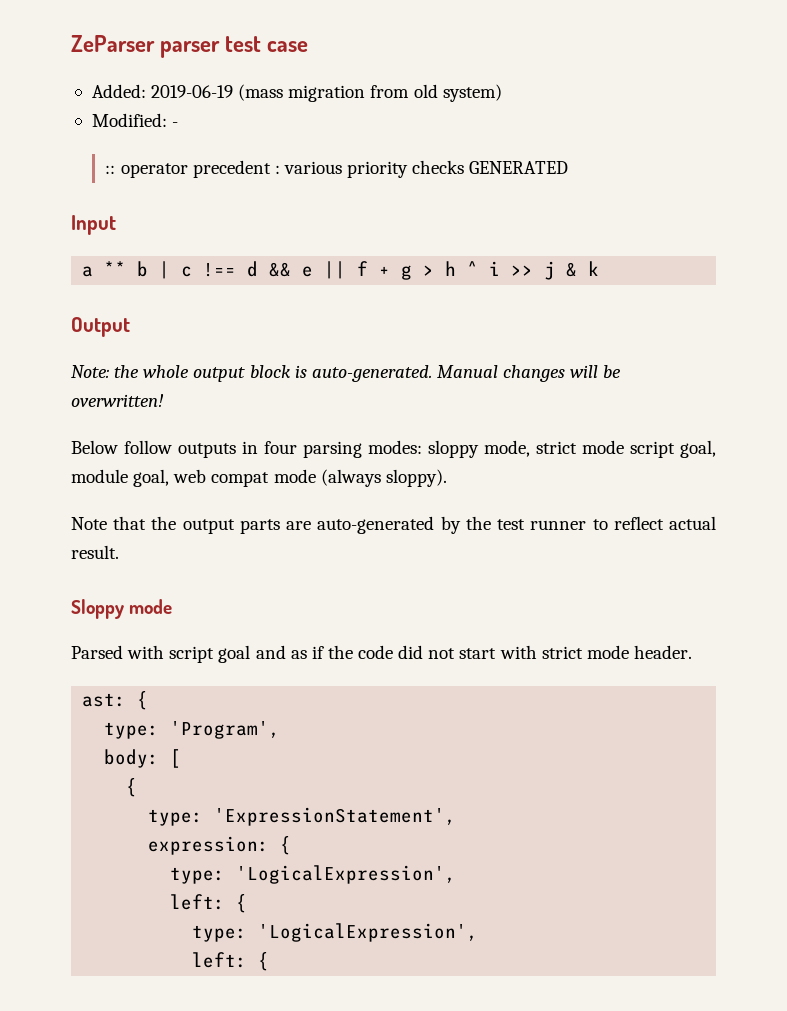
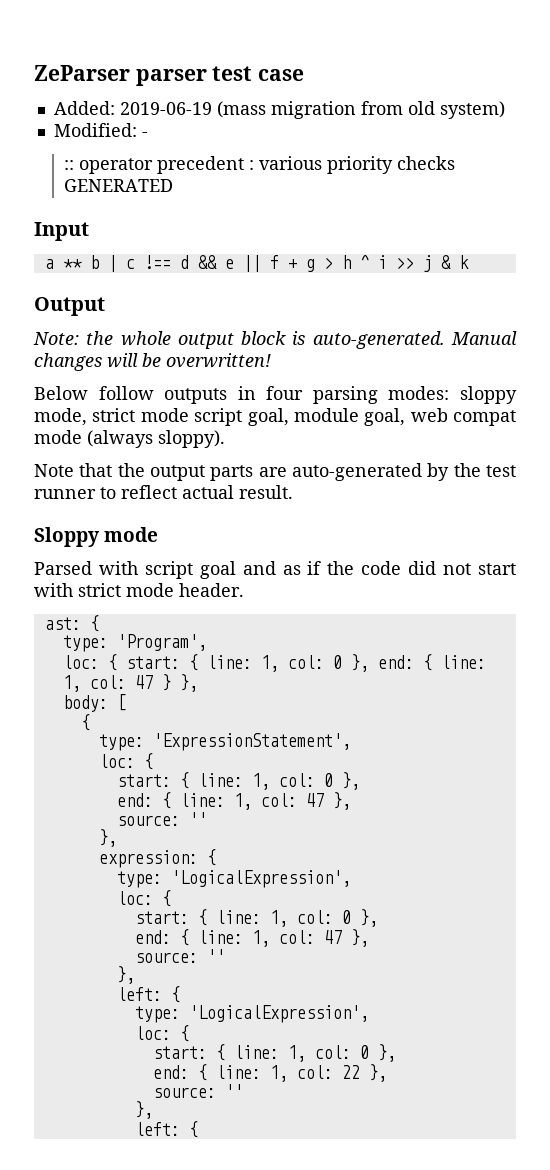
(281, 730) none -> [62,654,486,672] [62,674,198,692] // loc: { start: { line: 1, col: 0 }, end: { line: 1, col: 47 } },
[148,836,292,855] [170,865,457,884] [170,894,248,913] [192,923,479,942] expression: { // type: 'LogicalExpression', // left: { // type: 'LogicalExpression', -> [98,753,153,770] [116,772,360,790] [116,792,351,810] [116,812,207,826] [98,829,117,847] [98,849,216,868] [116,870,351,888] [116,890,171,907] [134,909,378,927] [134,929,369,947] [134,949,225,963] [116,966,135,984] [116,986,180,1003] [134,1005,369,1023] [134,1025,189,1042] [152,1044,396,1062] [152,1064,387,1082] [152,1084,243,1098] [134,1101,153,1119] loc: { // start: { line: 1, col: 0 }, // end: { line: 1, col: 47 }, // source: '' // }, // expression: { // type: 'LogicalExpression', // loc: { // start: { line: 1, col: 0 }, // end: { line: 1, col: 47 }, // source: '' // }, // left: { // type: 'LogicalExpression', // loc: { // start: { line: 1, col: 0 }, // end: { line: 1, col: 22 }, // source: '' // },

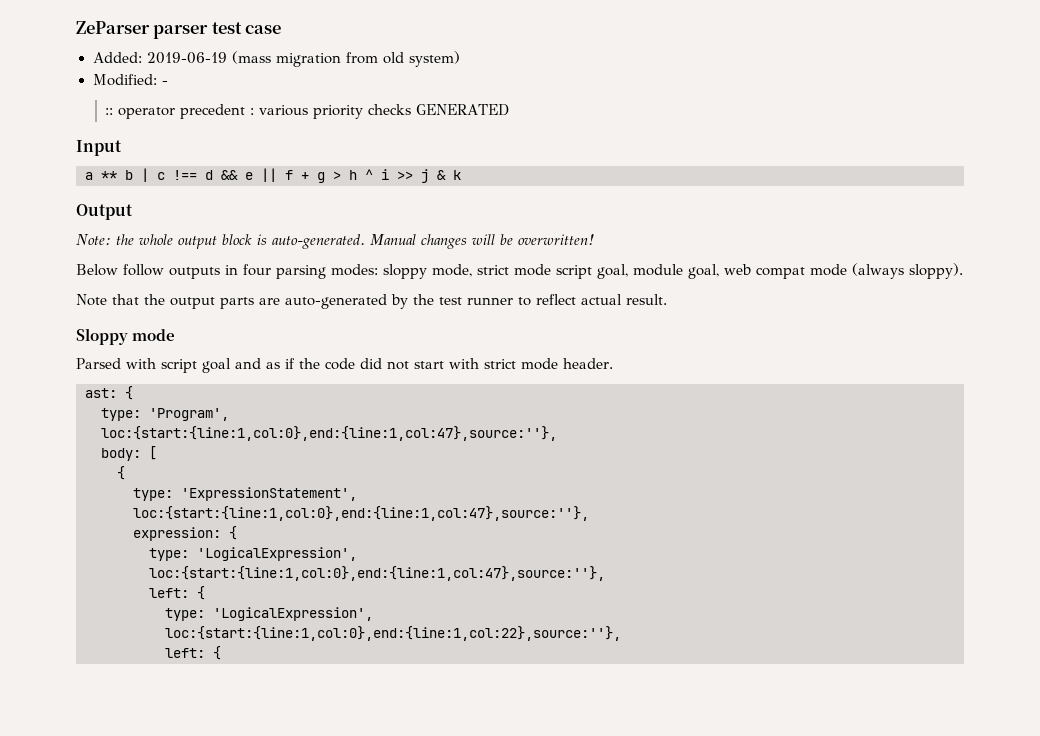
[62,654,486,672] [62,674,198,692] loc: { start: { line: 1, col: 0 }, end: { line: 1, col: 47 } }, -> [101,426,557,441] loc:{start:{line:1,col:0},end:{line:1,col:47},source:''},
[98,753,153,770] [116,772,360,790] [116,792,351,810] [116,812,207,826] [98,829,117,847] [98,849,216,868] [116,870,351,888] [116,890,171,907] [134,909,378,927] [134,929,369,947] [134,949,225,963] [116,966,135,984] [116,986,180,1003] [134,1005,369,1023] [134,1025,189,1042] [152,1044,396,1062] [152,1064,387,1082] [152,1084,243,1098] [134,1101,153,1119] loc: { // start: { line: 1, col: 0 }, // end: { line: 1, col: 47 }, // source: '' // }, // expression: { // type: 'LogicalExpression', // loc: { // start: { line: 1, col: 0 }, // end: { line: 1, col: 47 }, // source: '' // }, // left: { // type: 'LogicalExpression', // loc: { // start: { line: 1, col: 0 }, // end: { line: 1, col: 22 }, // source: '' // }, -> [133,506,589,521] [133,526,237,541] [149,547,357,561] [149,566,605,581] [149,586,205,600] [165,607,373,621] [165,626,621,641] loc:{start:{line:1,col:0},end:{line:1,col:47},source:''}, // expression: { // type: 'LogicalExpression', // loc:{start:{line:1,col:0},end:{line:1,col:47},source:''}, // left: { // type: 'LogicalExpression', // loc:{start:{line:1,col:0},end:{line:1,col:22},source:''},

